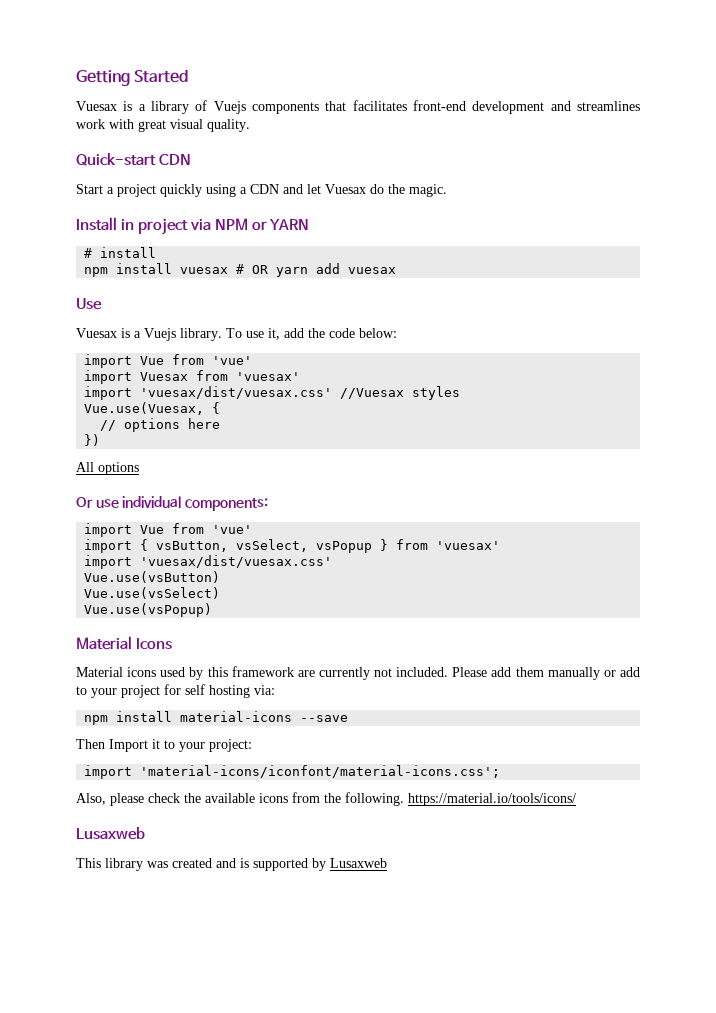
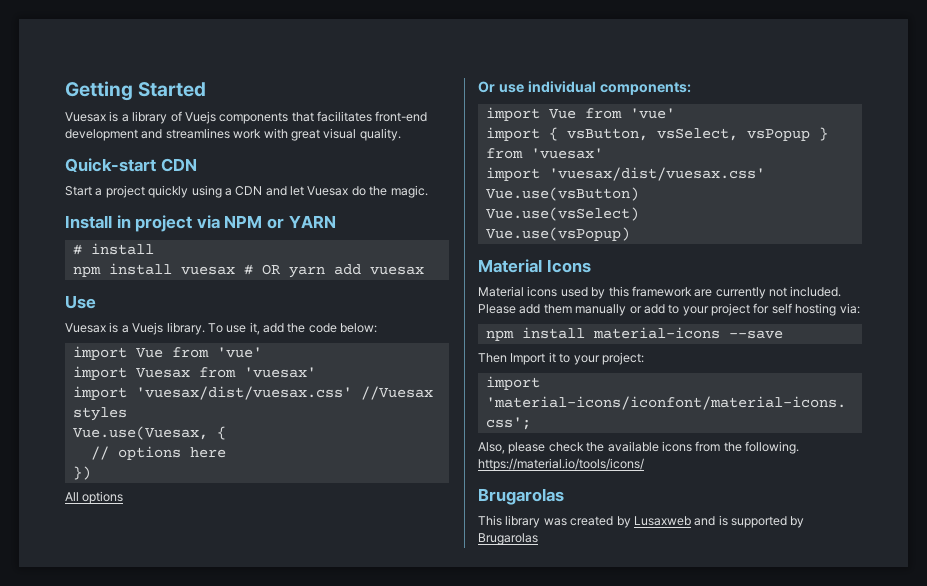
[76,827,145,840] Lusaxweb -> [478,488,564,505] Brugarolas
(212, 863) none -> [616,516,691,528] by Lusaxweb
[330,858,387,868] Lusaxweb -> [478,533,538,545] Brugarolas

